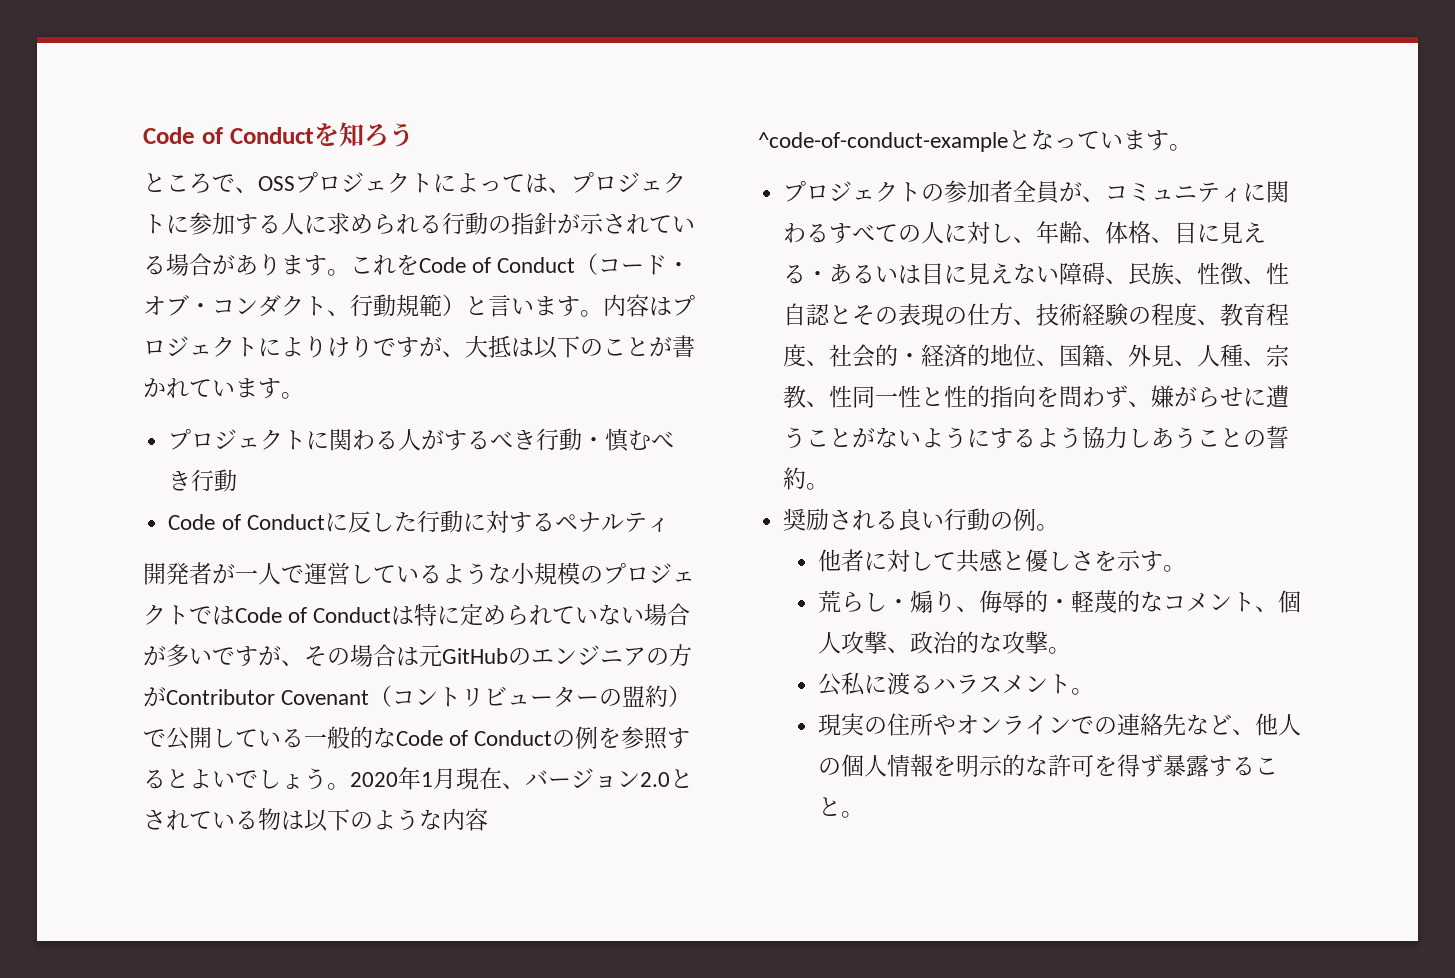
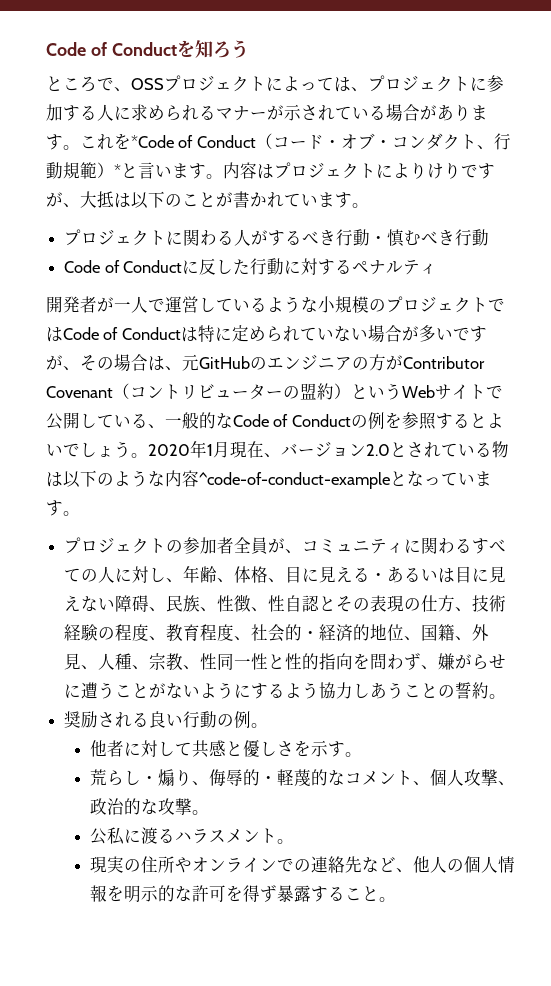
[442,212,557,235] 行動の指針 -> [216,106,267,121] マナー
[419,257,466,273] Code -> [131,135,174,148] *Code
(465, 305) none -> [114,164,121,177] *
(419, 656) none -> [165,366,182,371] 、
(692, 696) none -> [351,383,486,400] というWebサイト
(304, 738) none -> [148,424,165,429] 、

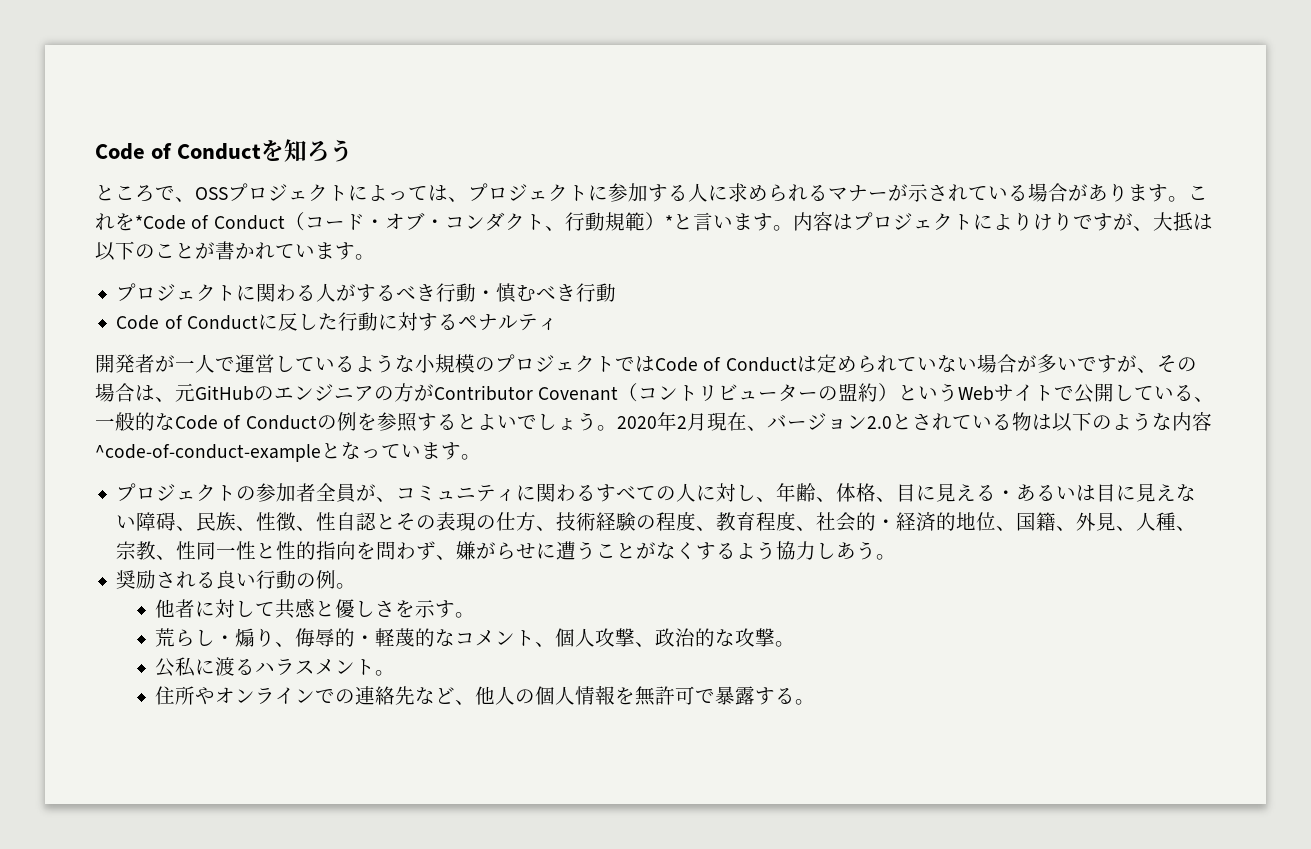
[197,325,232,343] 特に -> (817, 364) none
[207,444,213,456] 1 -> [676,416,687,429] 2
[183,682,252,699] いように -> [676,542,697,559] く
[404,682,490,699] ことの誓約 -> (877, 550) none
[89,856,141,873] 現実の -> (396, 673) none
[123,885,277,903] 明示的な許可を得ず -> [635,686,716,706] 無許可で
[344,886,379,901] こと -> (796, 696) none

